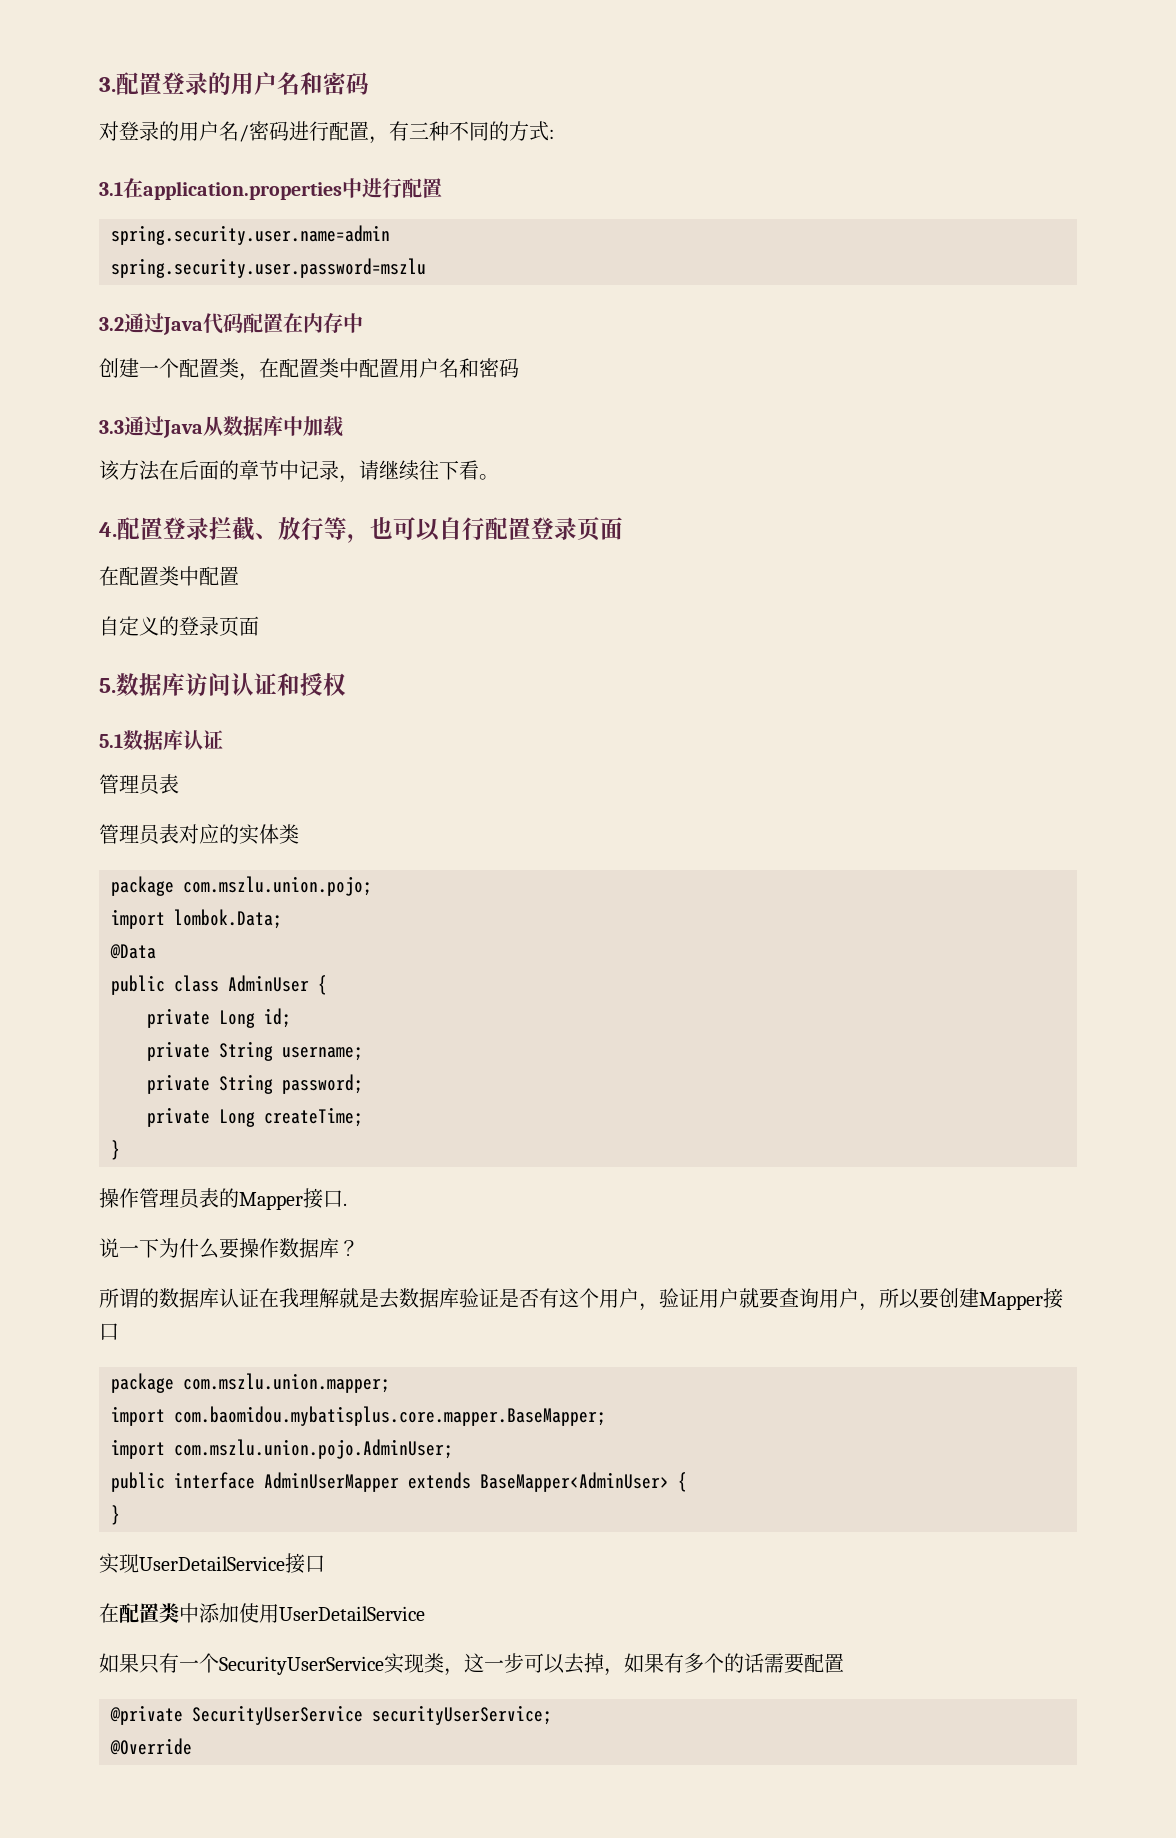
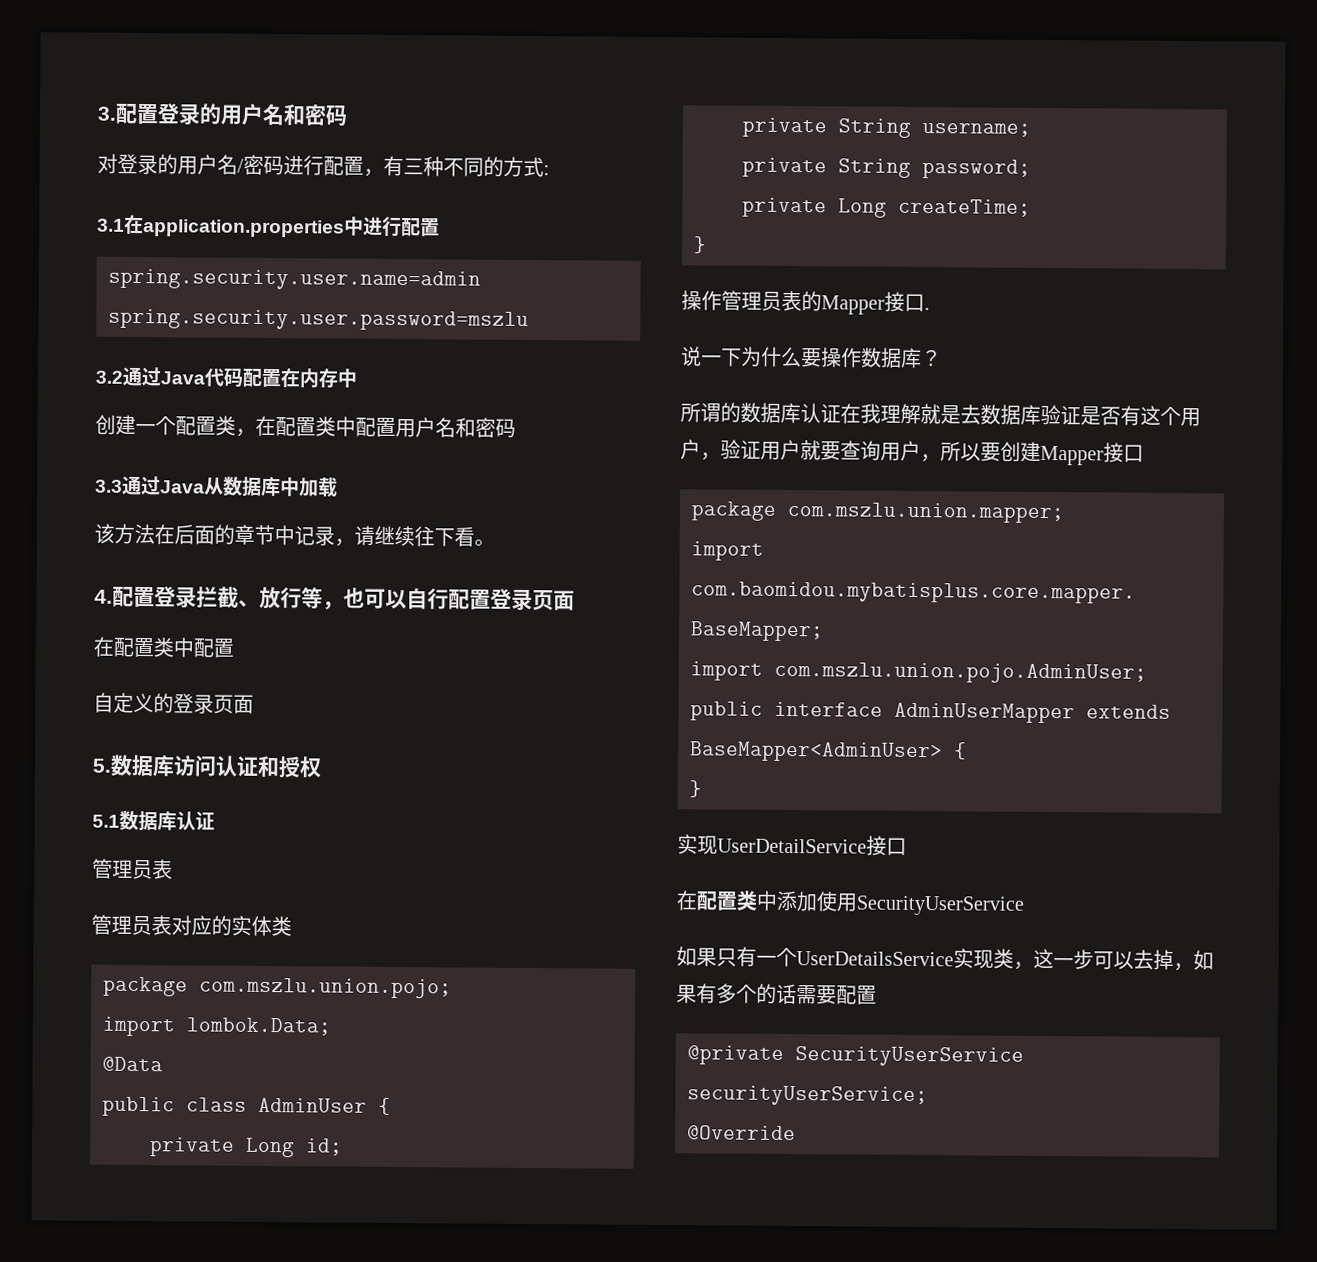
[279,1606,425,1621] UserDetailService -> [856,895,1024,916] SecurityUserService
[219,1656,384,1675] SecurityUserService -> [796,951,954,967] UserDetailsService

